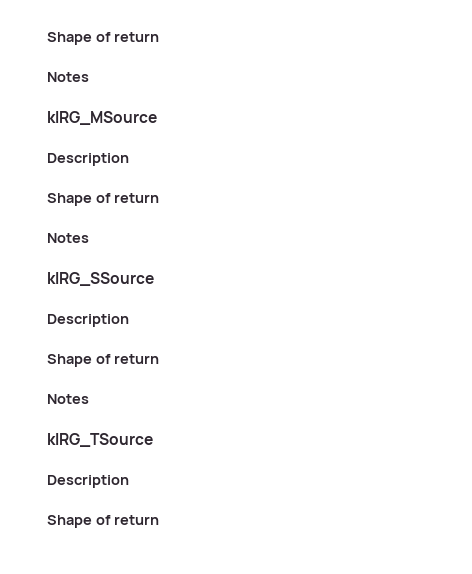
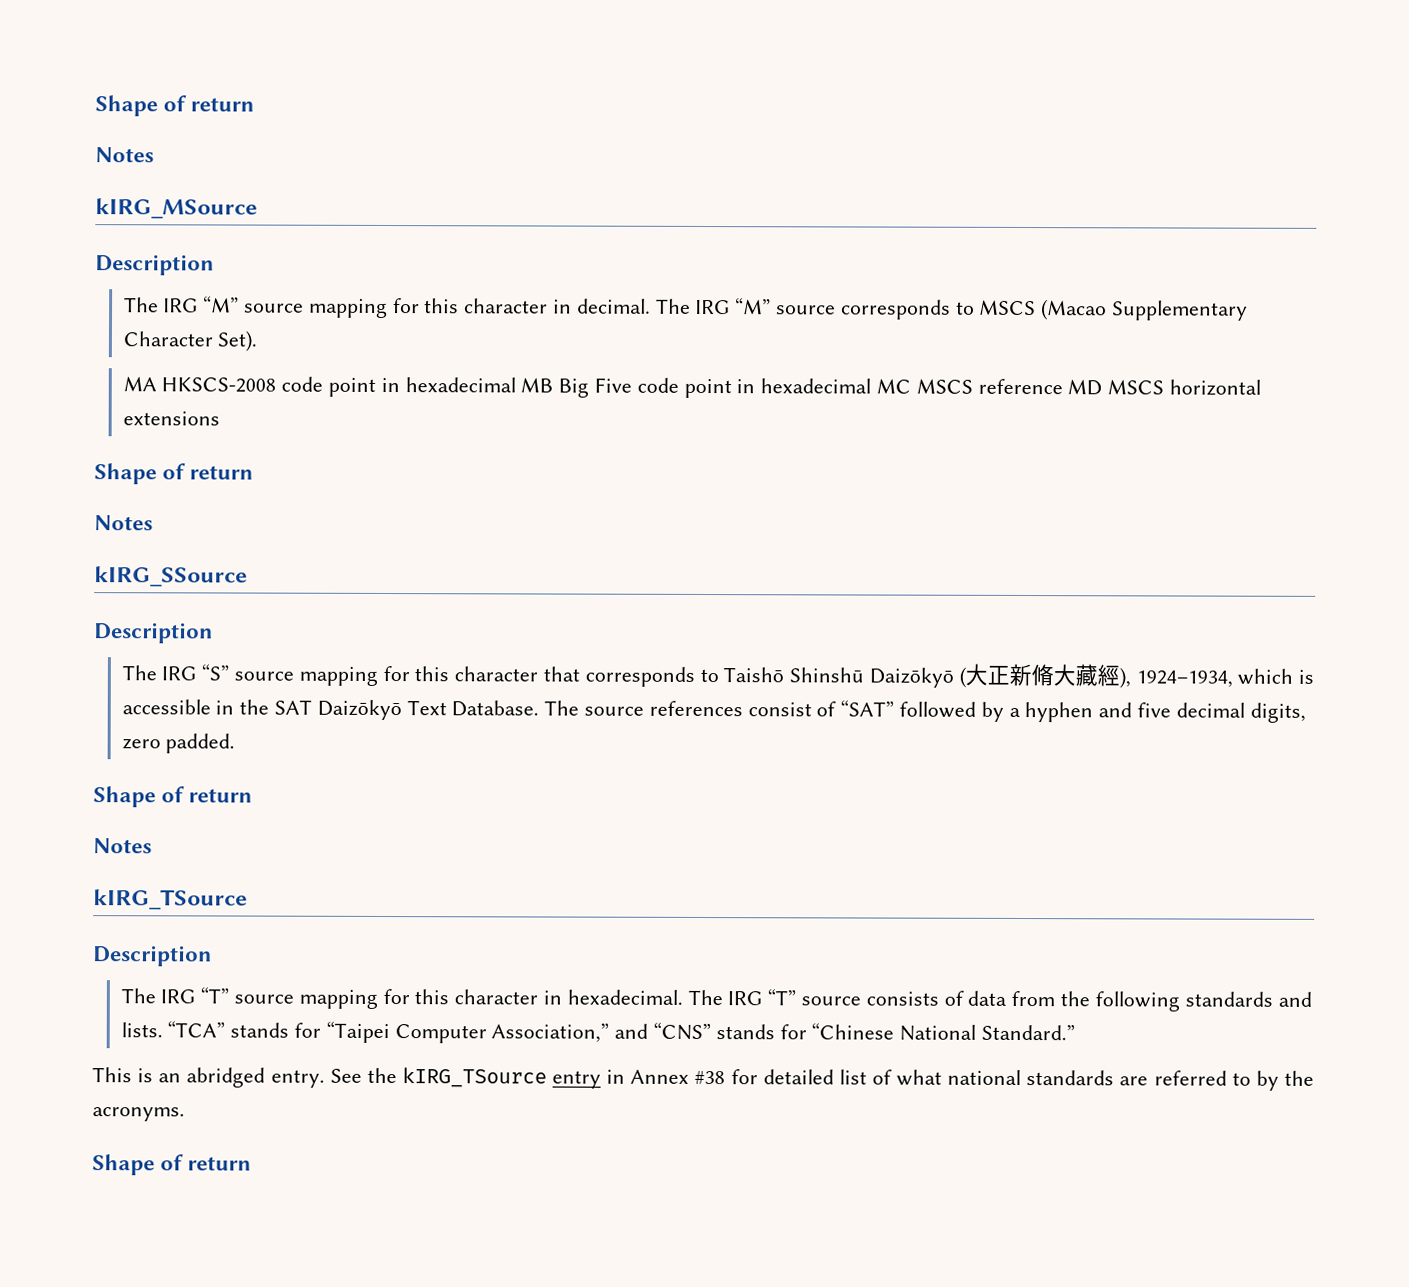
(129, 159) none -> [123,295,1249,321] [122,330,258,352] [122,376,1262,399] [122,411,220,426] // The IRG “M” source mapping for this character in decimal. The IRG “M” source corresponds to MSCS (Macao Supplementary Character Set). // MA HKSCS-2008 code point in hexadecimal MB Big Five code point in hexadecimal MC MSCS reference MD MSCS horizontal extensions
(129, 320) none -> [121,663,1315,689] [121,699,1306,723] [121,733,236,754] // The IRG “S” source mapping for this character that corresponds to Taishō Shinshū Daizōkyō (大正新脩大藏經), 1924–1934, which is accessible in the SAT Daizōkyō Text Database. The source references consist of “SAT” followed by a hyphen and five decimal digits, zero padded.
(129, 481) none -> [120,986,1312,1012] [120,1020,1076,1044] [92,1067,1315,1091] [92,1107,185,1122] // The IRG “T” source mapping for this character in hexadecimal. The IRG “T” source consists of data from the following standards and lists. “TCA” stands for “Taipei Computer Association,” and “CNS” stands for “Chinese National Standard.” // This is an abridged entry. See the kIRG_TSource entry in Annex #38 for detailed list of what national standards are referred to by the acronyms.

